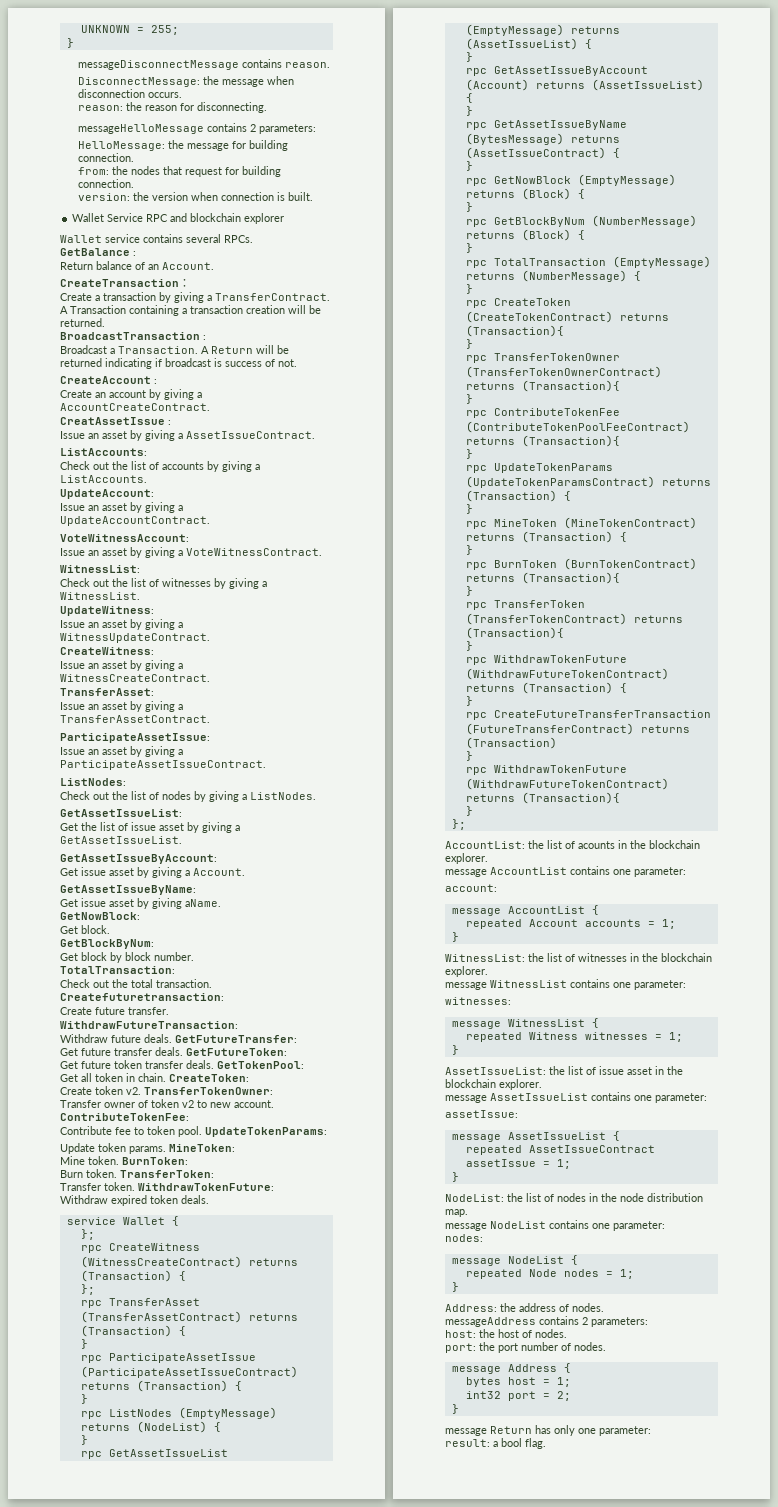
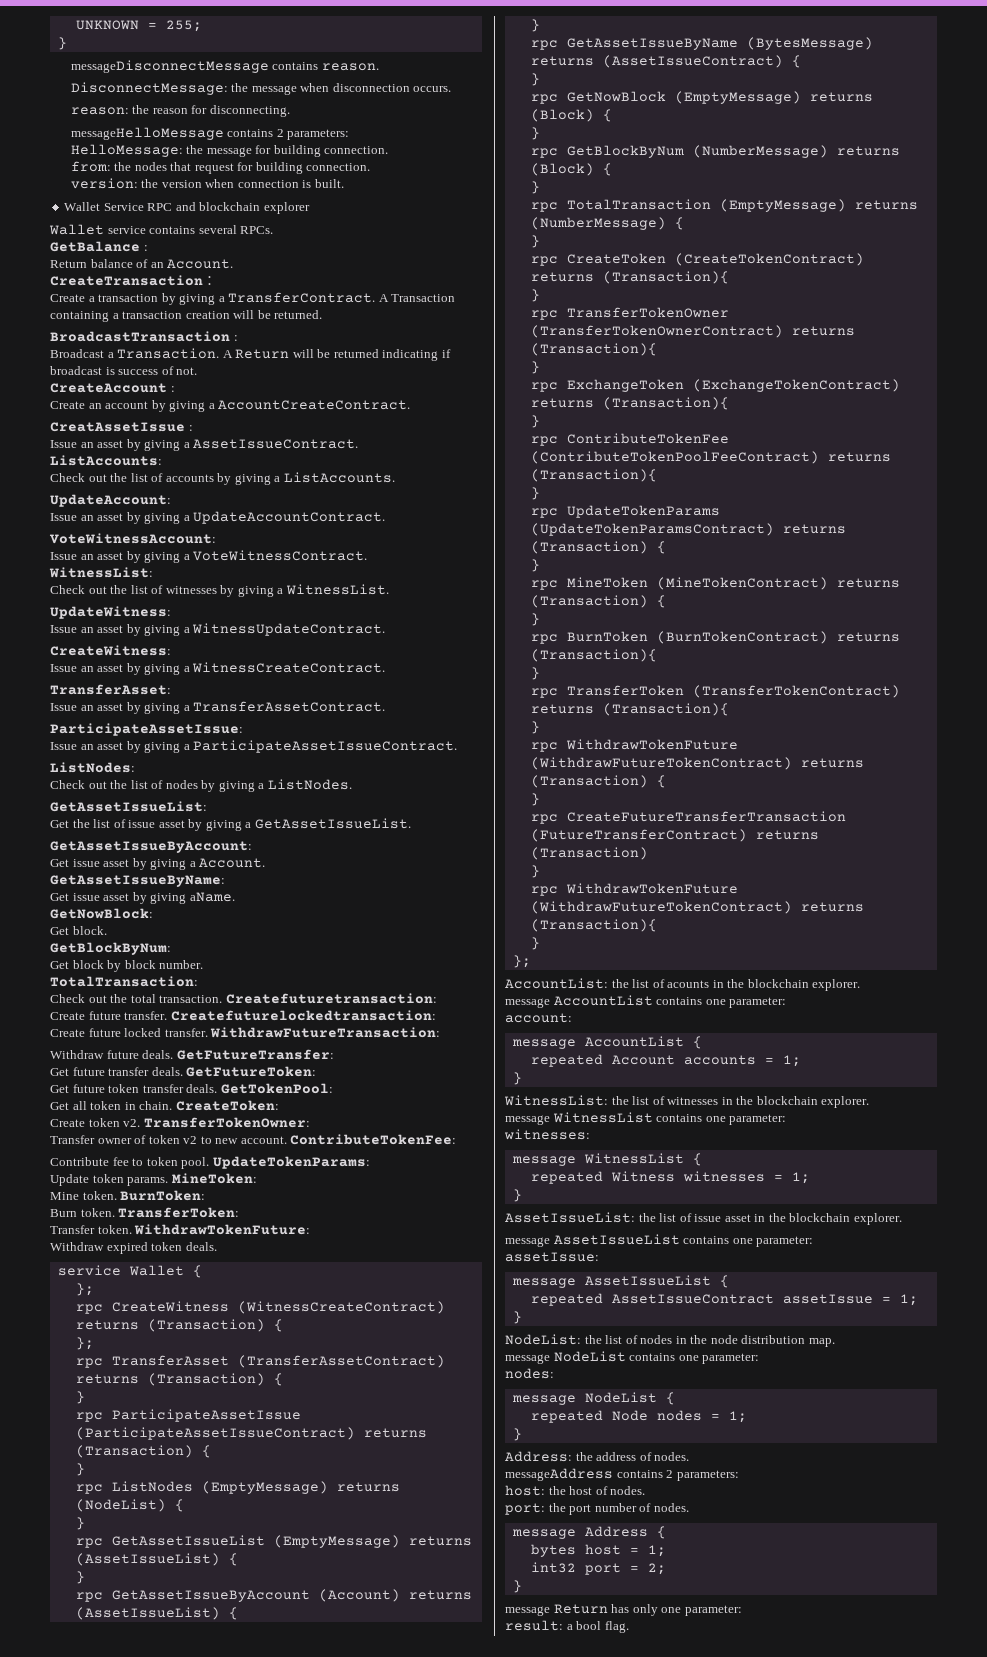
(169, 1011) none -> [170,1010,436,1021] [50,1028,208,1037] Createfuturelockedtransaction: // Create future locked transfer.
(473, 399) none -> [530,379,900,392] [530,397,729,410] [530,415,540,428] // rpc ExchangeToken (ExchangeTokenContract) returns (Transaction){ // }

